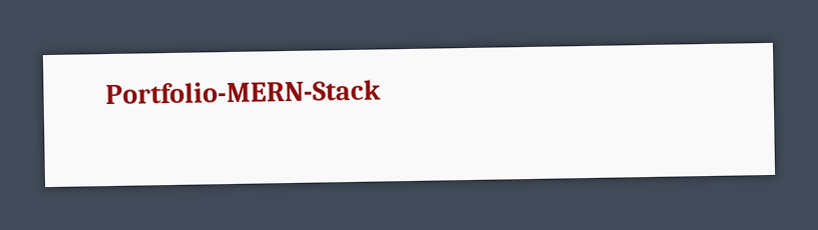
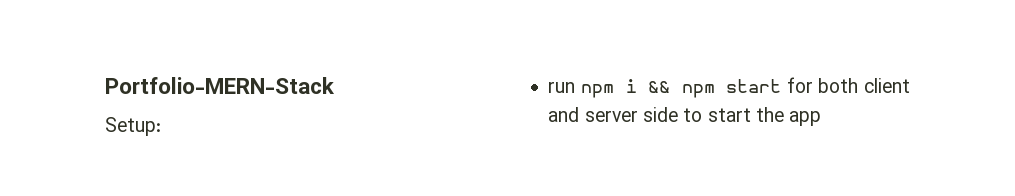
(381, 92) none -> [105,117,161,136] [548,77,910,98] [548,107,822,126] // Setup: // run npm i && npm start for both client and server side to start the app

